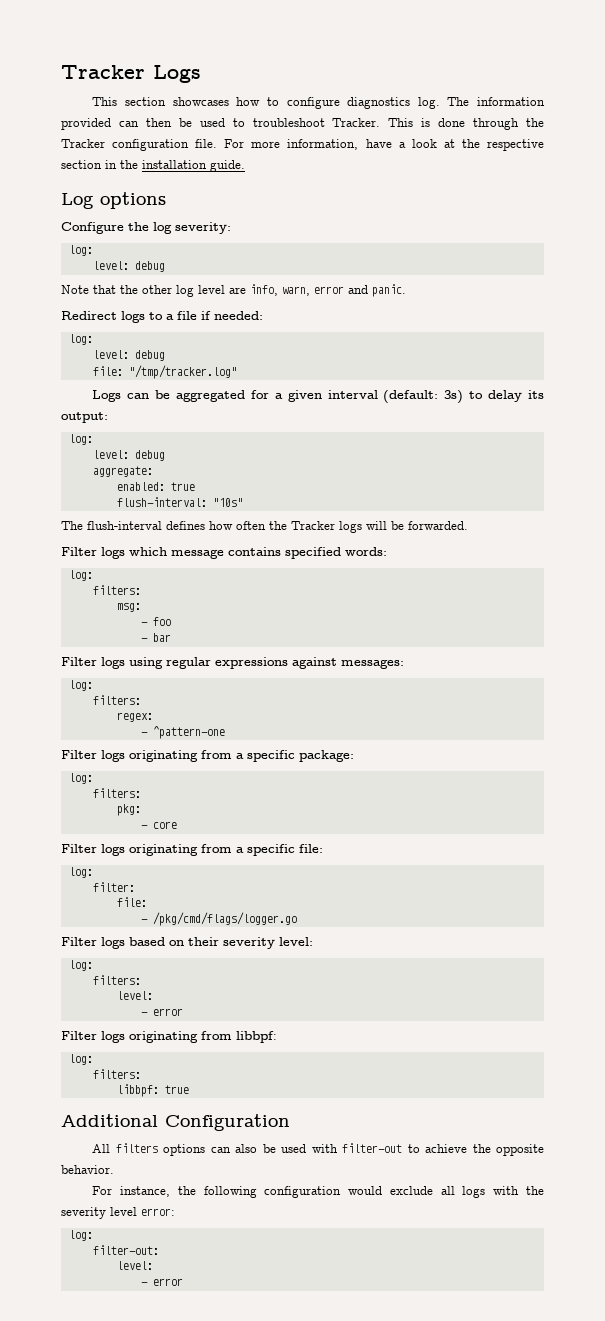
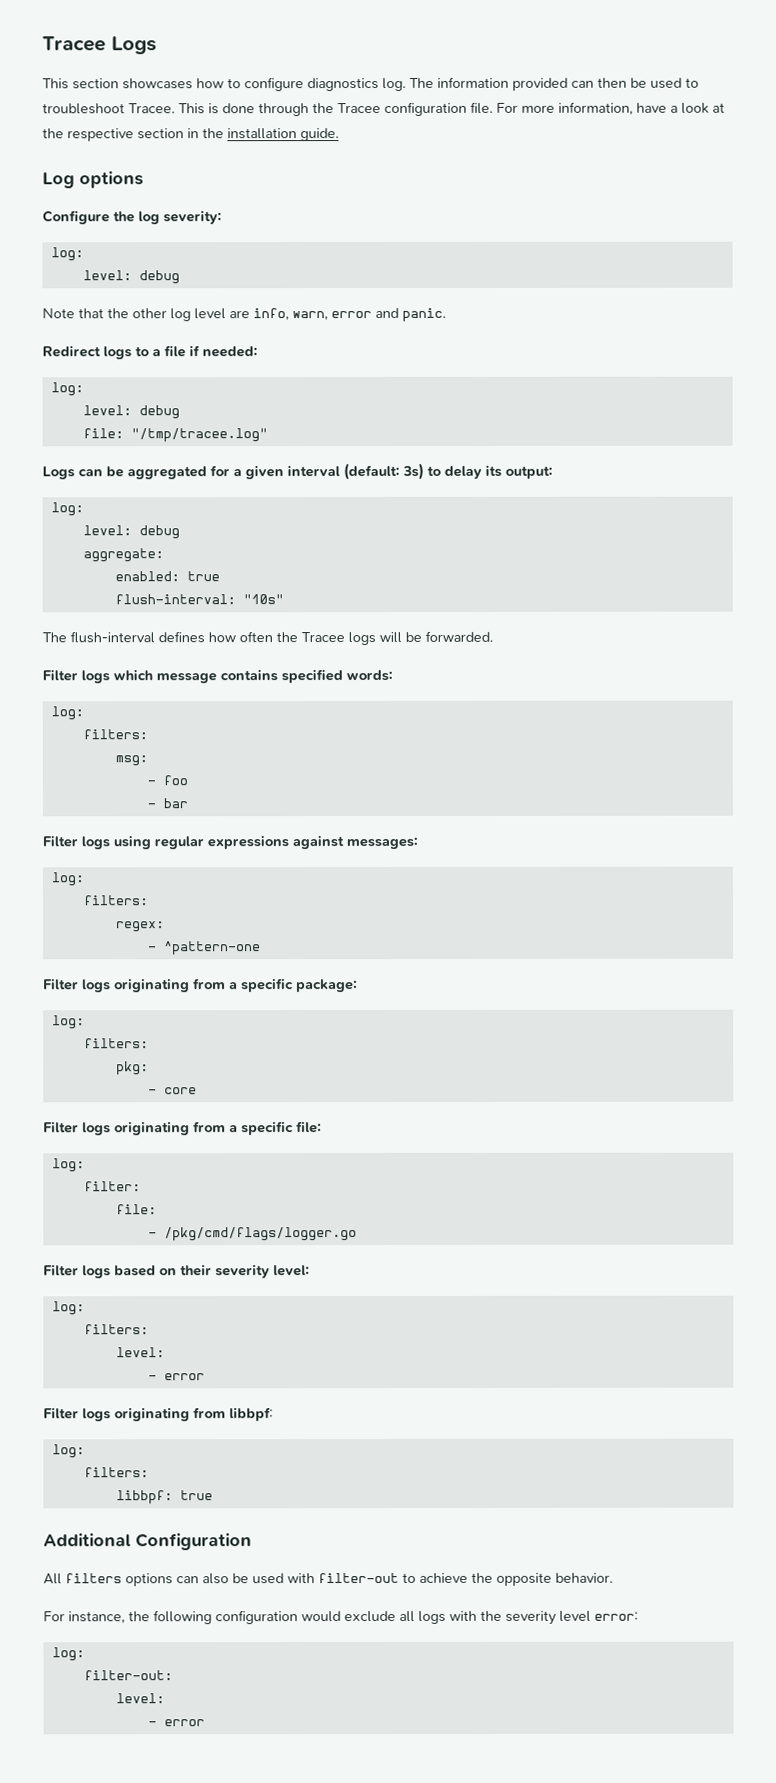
[61,65,145,79] Tracker -> [42,36,106,52] Tracee
[332,118,381,127] Tracker. -> [128,103,175,114] Tracee.
[61,139,105,148] Tracker -> [337,103,381,114] Tracee
[128,365,237,379] "/tmp/tracker.log" -> [130,428,268,443] "/tmp/tracee.log"
[291,521,335,530] Tracker -> [301,632,345,643] Tracee

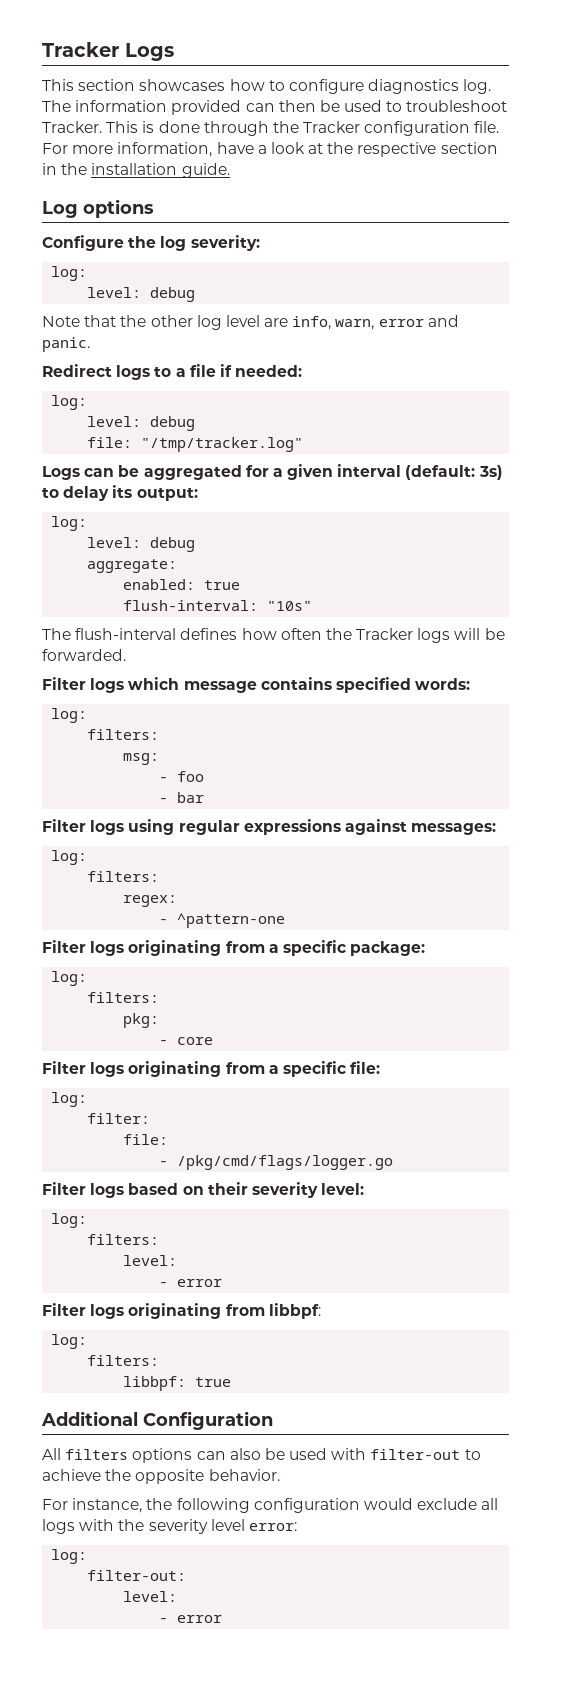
[42,36,106,52] Tracee -> [42,42,119,57] Tracker
[128,103,175,114] Tracee. -> [42,121,102,133] Tracker.
[337,103,381,114] Tracee -> [303,121,361,133] Tracker
[130,428,268,443] "/tmp/tracee.log" -> [141,437,304,452] "/tmp/tracker.log"
[301,632,345,643] Tracee -> [356,628,414,640] Tracker

